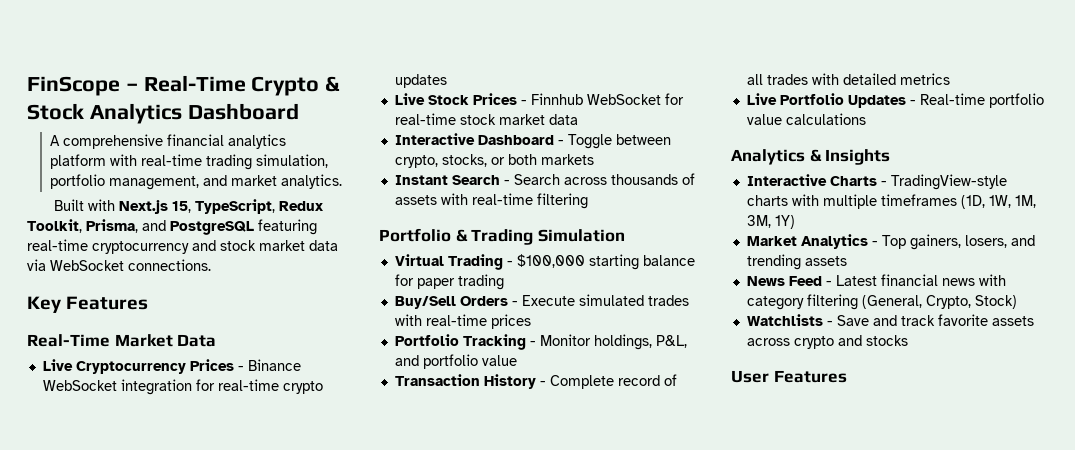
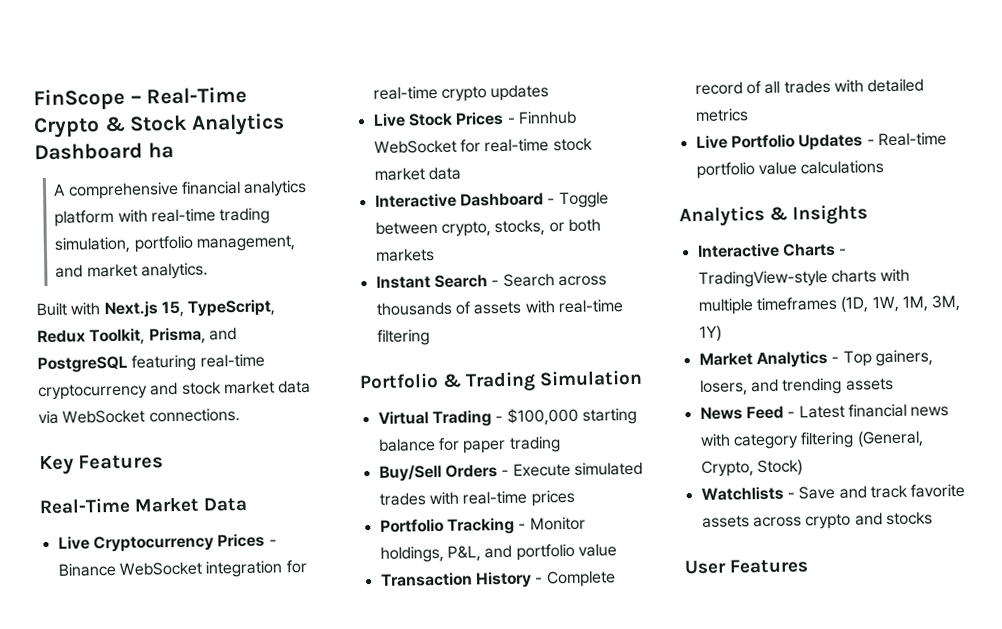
(299, 111) none -> [147,142,174,159] ha

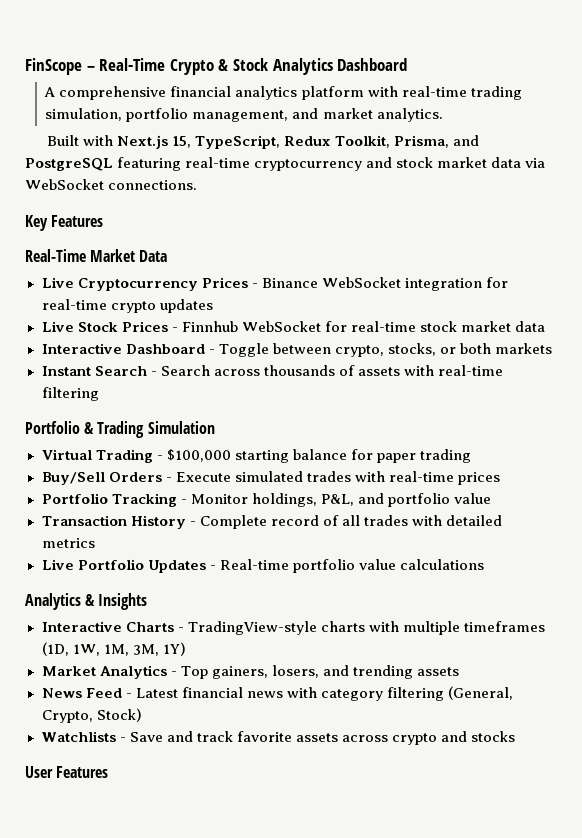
[147,142,174,159] ha -> (408, 64) none

